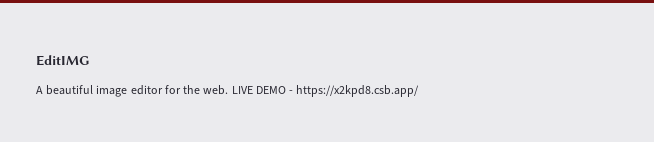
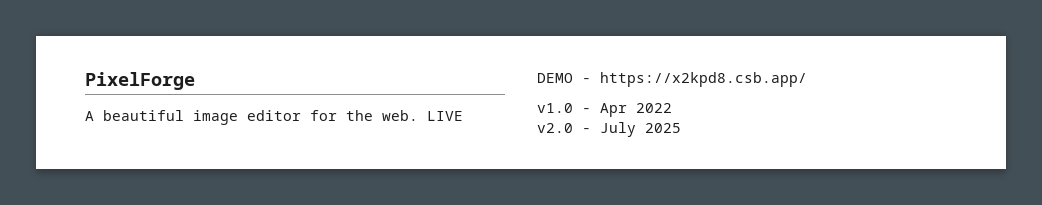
[36,55,90,66] EditIMG -> [85,72,195,90] PixelForge
(420, 91) none -> [537,103,672,117] [537,122,681,137] // v1.0 - Apr 2022 // v2.0 - July 2025

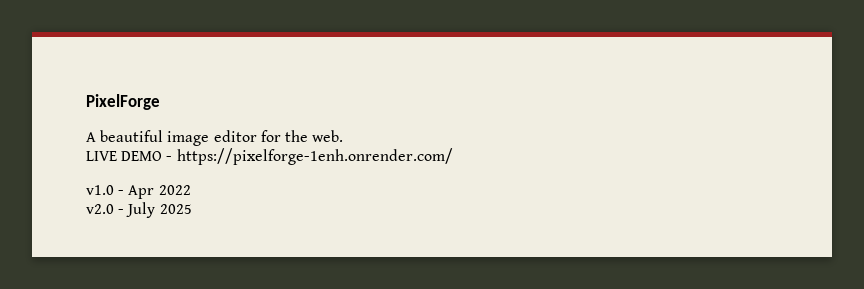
(418, 115) none -> (344, 136) //
[600,72,807,87] https://x2kpd8.csb.app/ -> [176,148,453,165] https://pixelforge-1enh.onrender.com/

